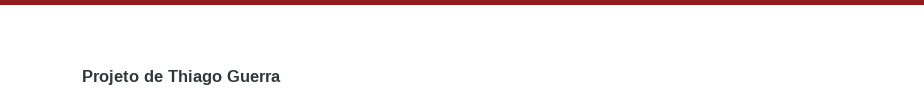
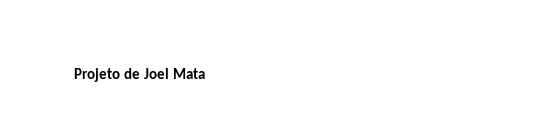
[168,70,281,85] Thiago Guerra -> [143,68,205,79] Joel Mata

